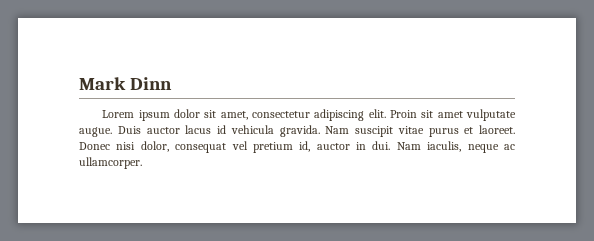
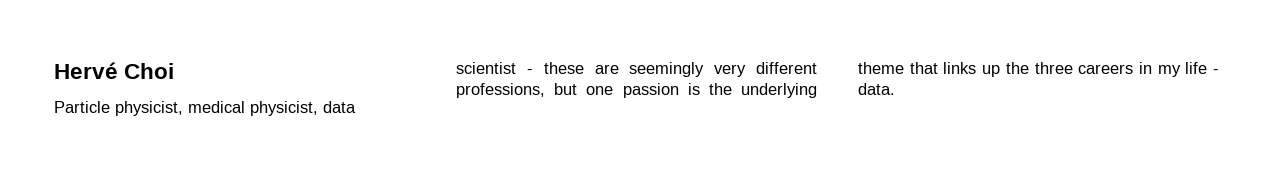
[79,77,173,90] [102,109,516,121] [79,125,515,137] [79,141,515,153] [79,157,142,169] Mark Dinn // Lorem ipsum dolor sit amet, consectetur adipiscing elit. Proin sit amet vulputate augue. Duis auctor lacus id vehicula gravida. Nam suscipit vitae purus et laoreet. Donec nisi dolor, consequat vel pretium id, auctor in dui. Nam iaculis, neque ac ullamcorper. -> [54,62,175,79] [54,101,356,116] [456,62,817,77] [456,83,817,98] [858,62,1219,77] [858,83,895,95] Hervé Choi // Particle physicist, medical physicist, data scientist - these are seemingly very different professions, but one passion is the underlying theme that links up the three careers in my life - data.

